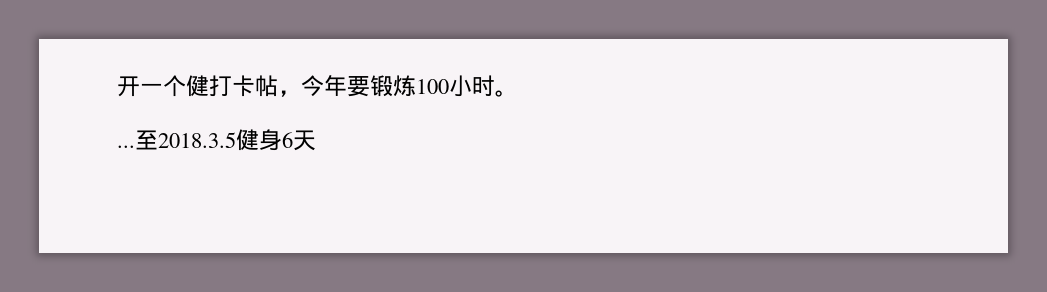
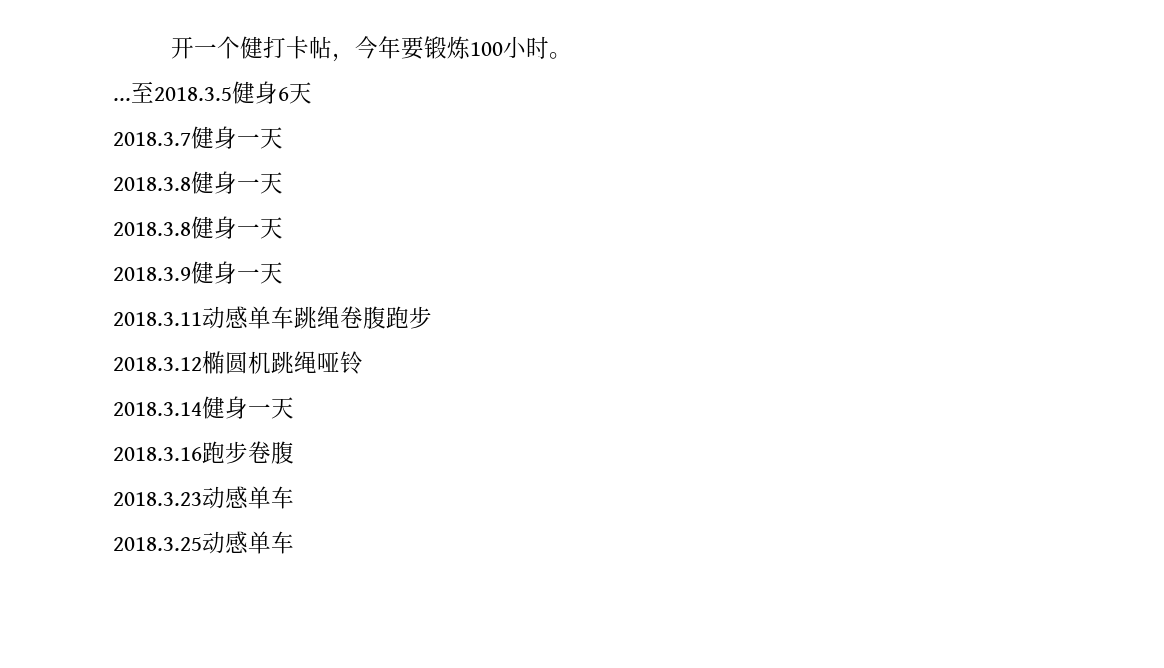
(316, 140) none -> [113,126,283,149] [113,171,283,194] [113,216,283,239] [113,261,283,284] [113,306,432,329] [113,351,363,375] [113,396,294,419] [113,441,294,464] [113,486,294,509] [113,531,294,554] // 2018.3.7健身一天 // 2018.3.8健身一天 // 2018.3.8健身一天 // 2018.3.9健身一天 // 2018.3.11动感单车跳绳卷腹跑步 // 2018.3.12椭圆机跳绳哑铃 // 2018.3.14健身一天 // 2018.3.16跑步卷腹 // 2018.3.23动感单车 // 2018.3.25动感单车

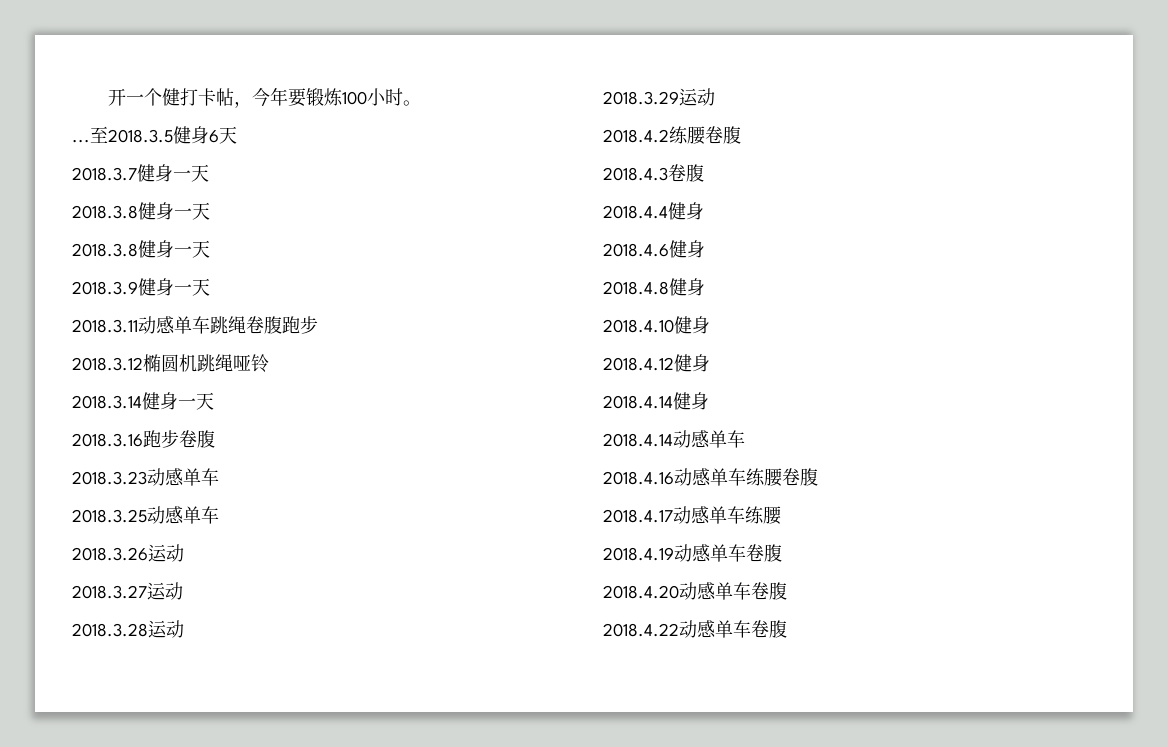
(294, 542) none -> [72,544,184,562] [72,582,183,600] [72,620,184,638] [603,88,715,106] [603,126,741,145] [603,164,704,182] [603,202,704,220] [603,240,705,258] [603,278,705,296] [603,316,710,334] [603,354,710,372] [603,392,709,410] [603,430,745,448] [603,468,818,487] [603,506,781,525] [603,544,782,562] [603,582,787,600] [603,620,787,638] // 2018.3.26运动 // 2018.3.27运动 // 2018.3.28运动 // 2018.3.29运动 // 2018.4.2练腰卷腹 // 2018.4.3卷腹 // 2018.4.4健身 // 2018.4.6健身 // 2018.4.8健身 // 2018.4.10健身 // 2018.4.12健身 // 2018.4.14健身 // 2018.4.14动感单车 // 2018.4.16动感单车练腰卷腹 // 2018.4.17动感单车练腰 // 2018.4.19动感单车卷腹 // 2018.4.20动感单车卷腹 // 2018.4.22动感单车卷腹

